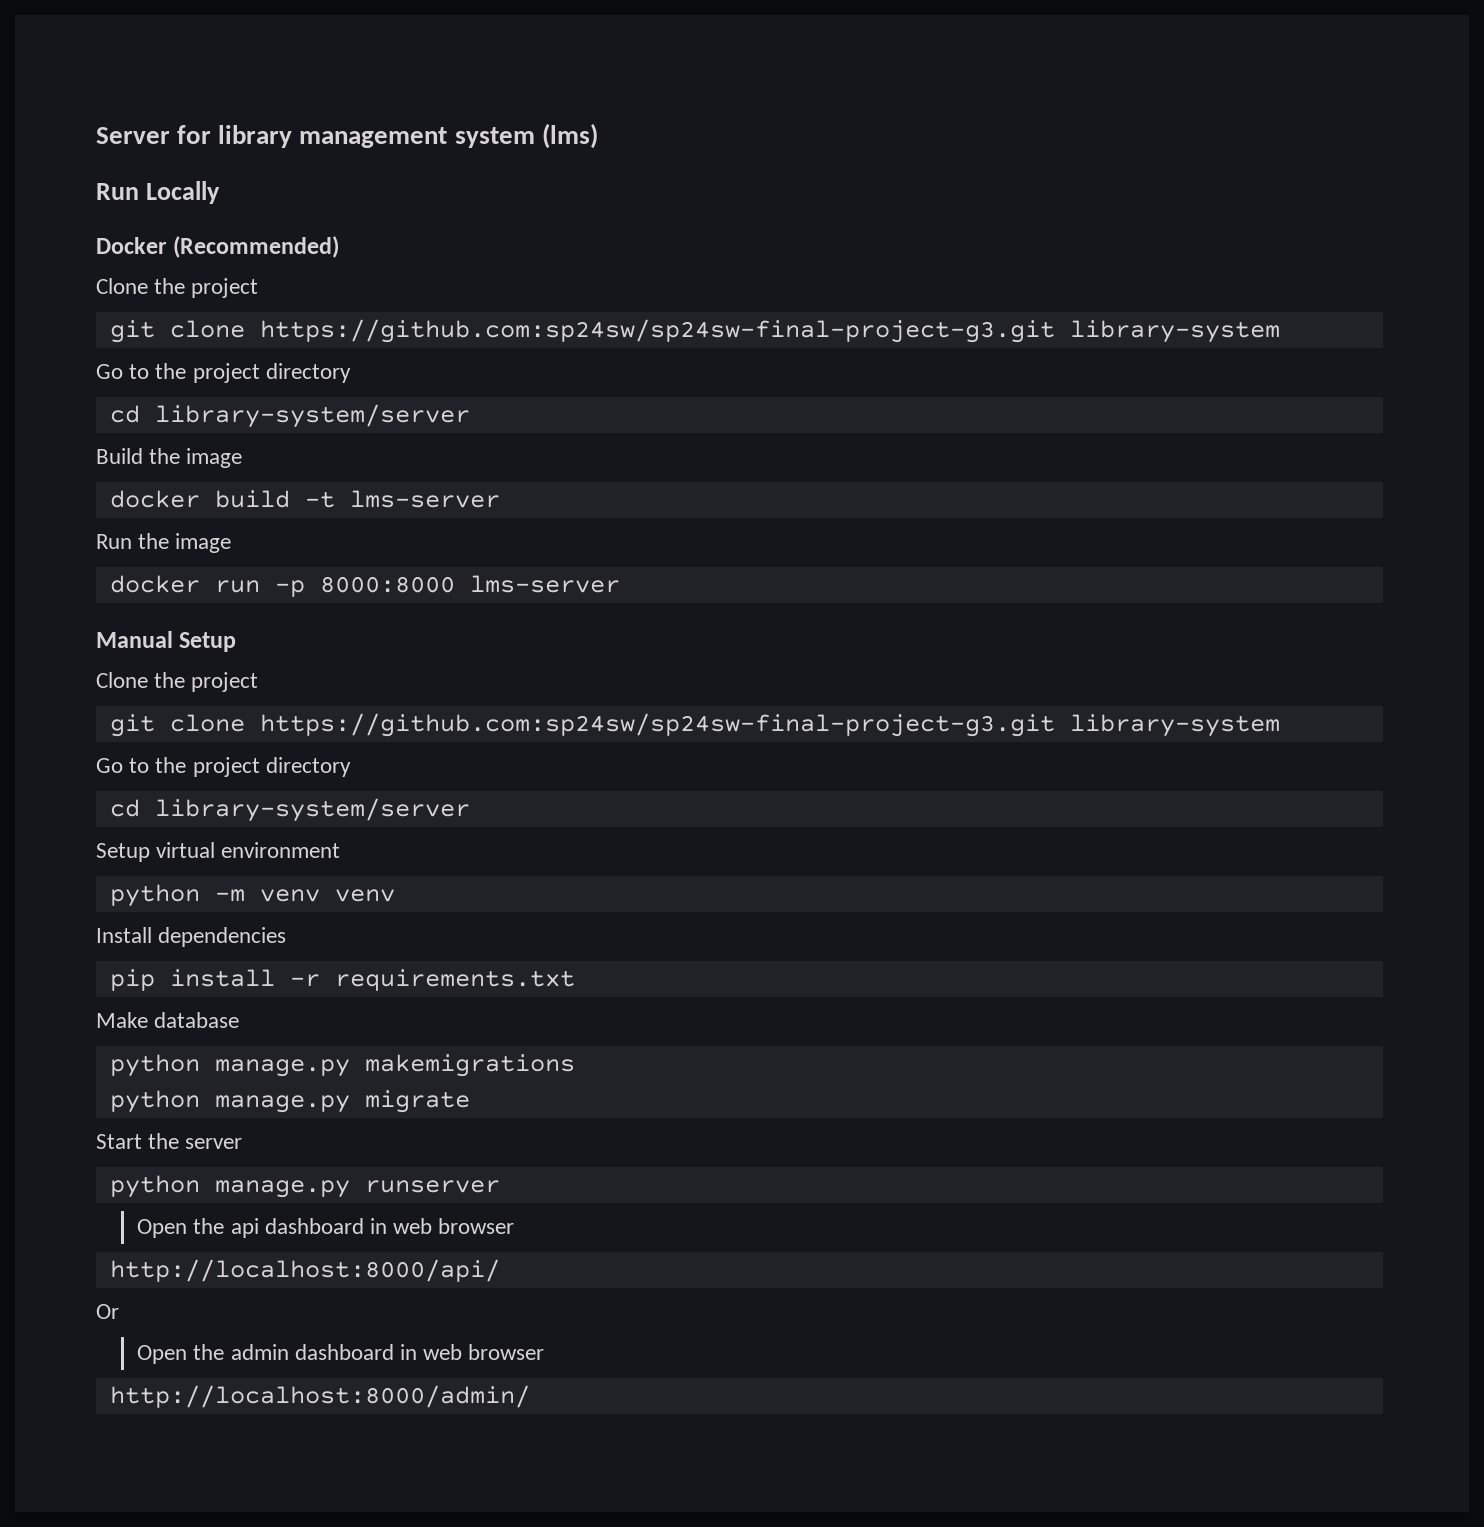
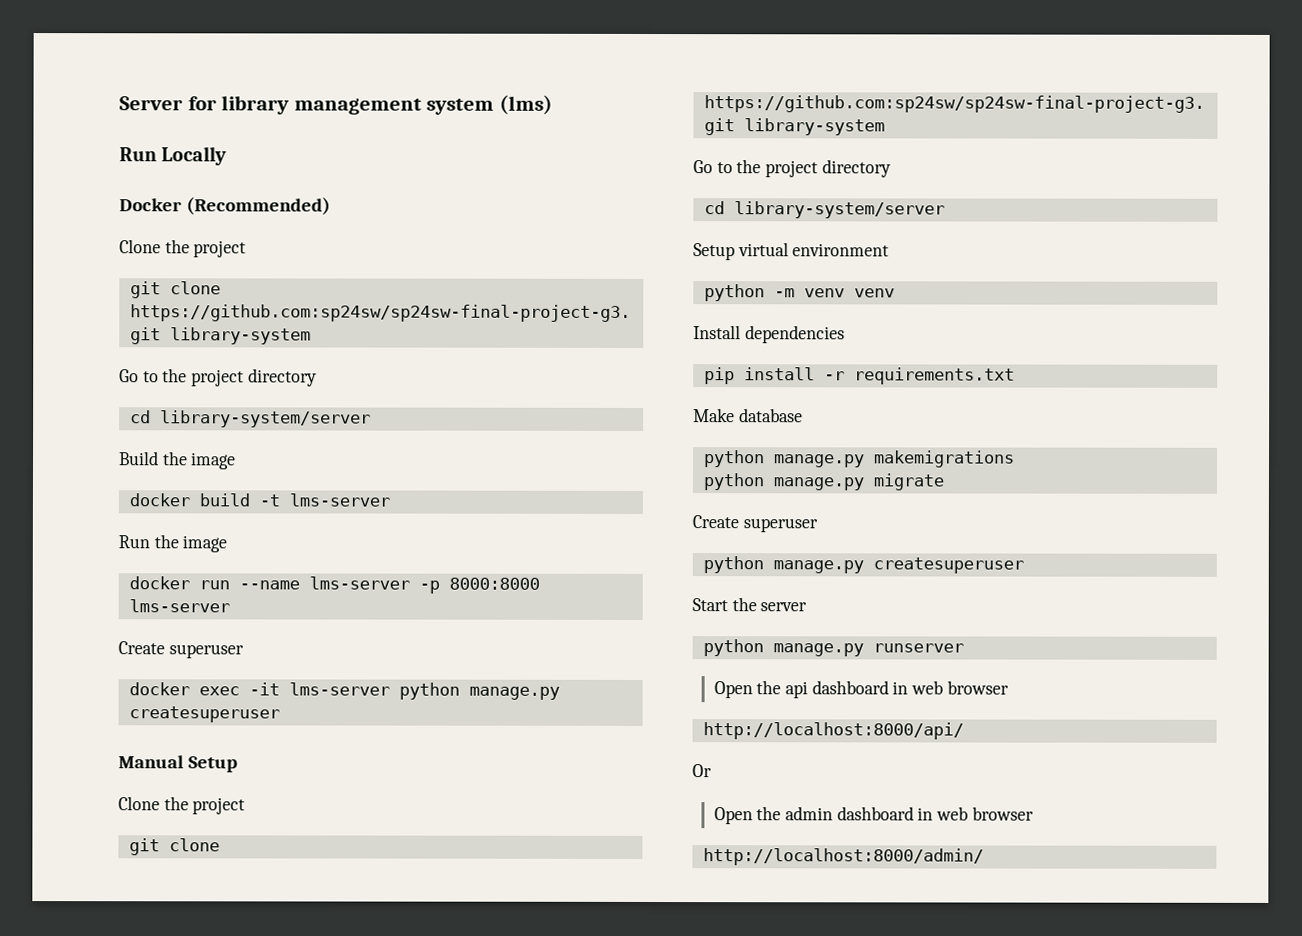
(260, 586) none -> [238,576,410,590] --name lms-server
(620, 584) none -> [118,641,244,659] [128,682,560,700] [128,706,280,723] // Create superuser // docker exec -it lms-server python manage.py createsuperuser
(470, 1101) none -> [692,515,818,533] [702,556,1024,574] // Create superuser // python manage.py createsuperuser

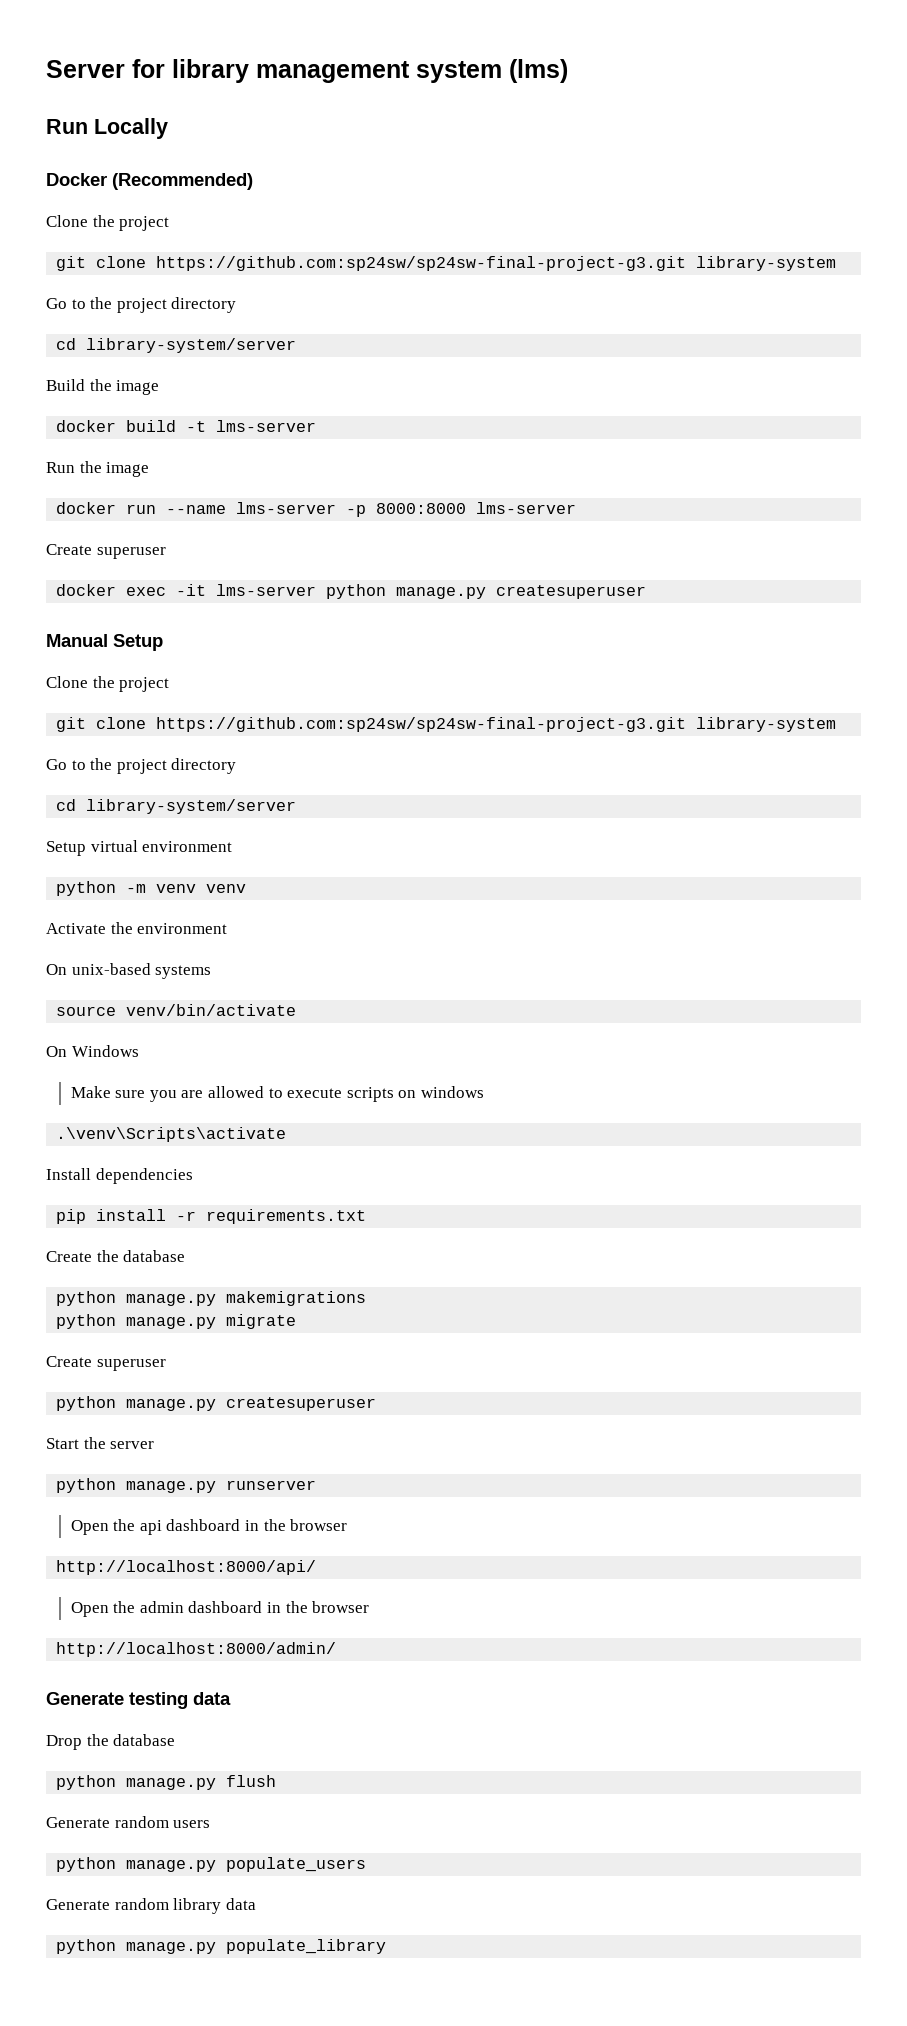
(895, 293) none -> [46,922,228,934] [46,963,212,979] [56,1004,297,1016] [46,1045,139,1057] [70,1086,484,1102] [56,1127,287,1142] // Activate the environment // On unix-based systems // source venv/bin/activate // On Windows // Make sure you are allowed to execute scripts on windows // .\venv\Scripts\activate
[693,408,735,423] Make -> [46,1250,119,1262] Create the
[911,680,944,695] web -> [263,1519,286,1531] the
[692,764,712,778] // Or -> (317, 1567) none
[936,806,969,821] web -> [285,1601,308,1613] the
(984, 857) none -> [46,1692,231,1709] [46,1734,176,1750] [56,1775,277,1790] [46,1816,211,1828] [56,1857,367,1872] [46,1898,256,1914] [56,1939,387,1954] // Generate testing data // Drop the database // python manage.py flush // Generate random users // python manage.py populate_users // Generate random library data // python manage.py populate_library

